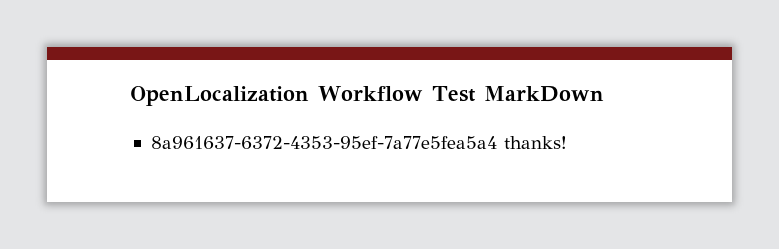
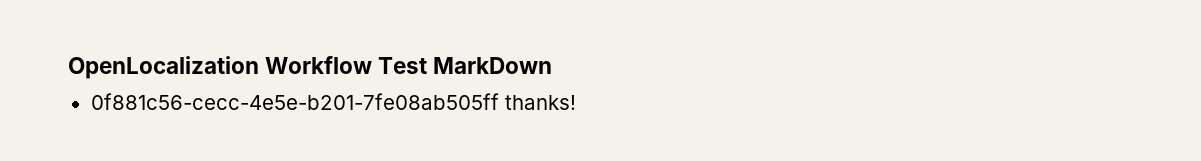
[150,136,497,149] 8a961637-6372-4353-95ef-7a77e5fea5a4 -> [90,93,499,110] 0f881c56-cecc-4e5e-b201-7fe08ab505ff

